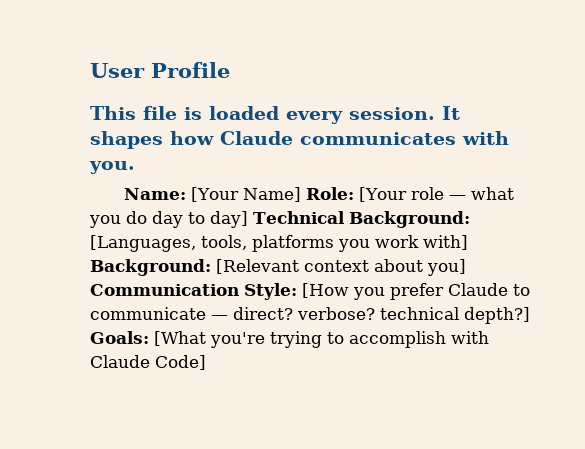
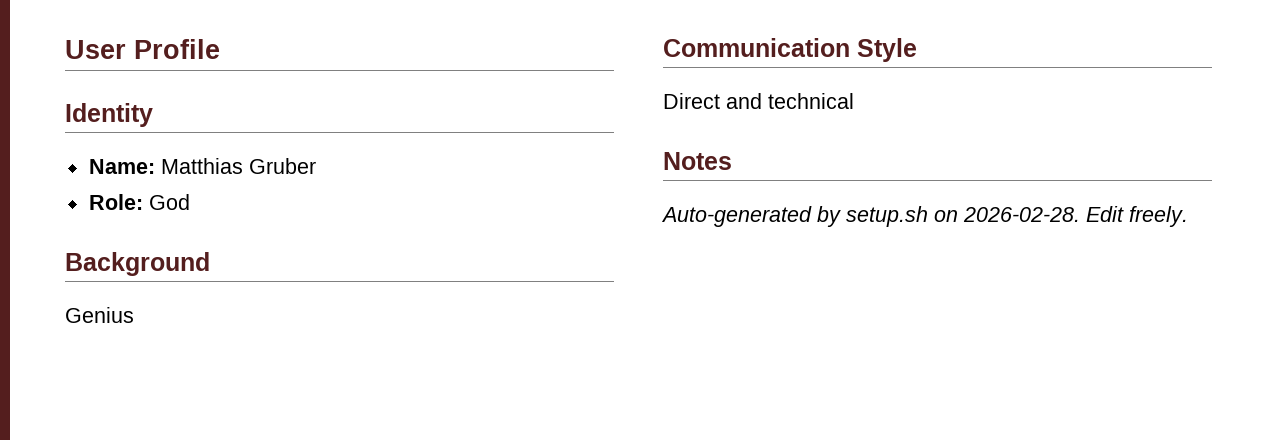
[90,106,460,124] [90,131,509,149] [89,161,135,174] [123,187,514,202] [89,211,470,228] [90,235,468,252] [90,259,466,276] [90,283,530,300] [90,307,530,324] [90,331,489,348] [90,355,206,370] This file is loaded every session. It shapes how Claude communicates with you. // Name: [Your Name] Role: [Your role — what you do day to day] Technical Background: [Languages, tools, platforms you work with] Background: [Relevant context about you] Communication Style: [How you prefer Claude to communicate — direct? verbose? technical depth?] Goals: [What you're trying to accomplish with Claude Code] -> [65,103,153,127] [88,158,316,174] [88,194,190,210] [65,252,210,276] [65,307,134,323] [663,38,917,62] [663,93,854,109] [663,152,732,170] [661,206,1188,227] Identity // Name: Matthias Gruber // Role: God // Background // Genius // Communication Style // Direct and technical // Notes // Auto-generated by setup.sh on 2026-02-28. Edit freely.

